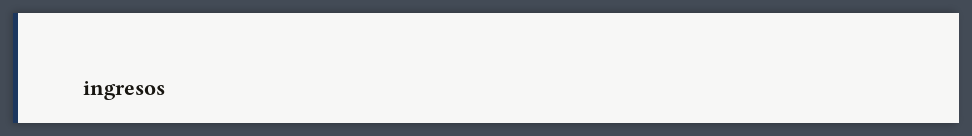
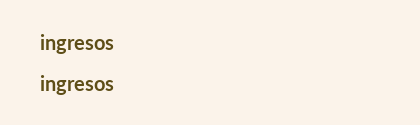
[83,81,165,100] ingresos -> [40,34,114,54] [40,75,114,95] ingresos // ingresos

